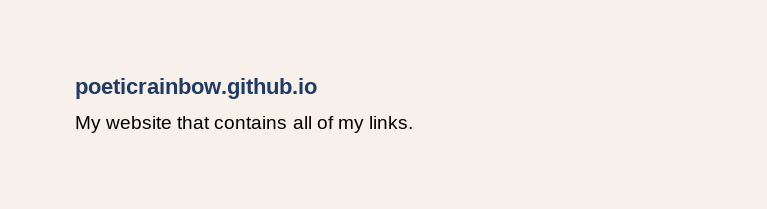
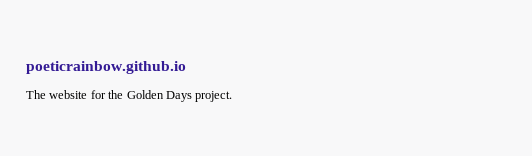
[75,116,413,133] My website that contains all of my links. -> [26,90,233,102] The website for the Golden Days project.

